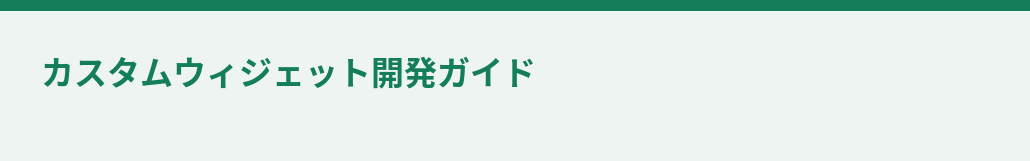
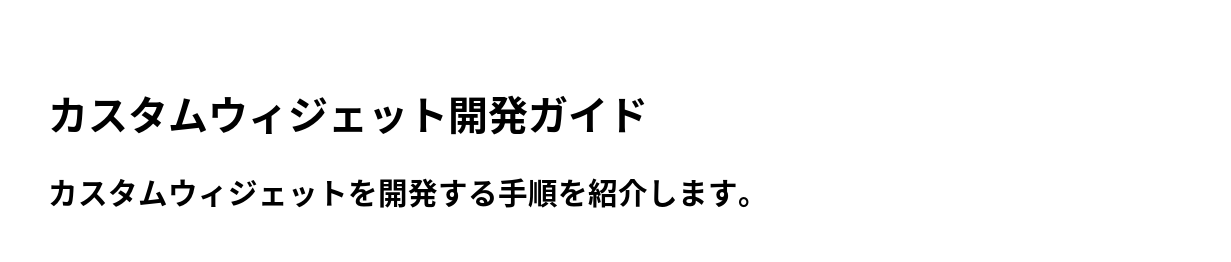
(536, 72) none -> [48,178,768,208] // カスタムウィジェットを開発する手順を紹介します。

